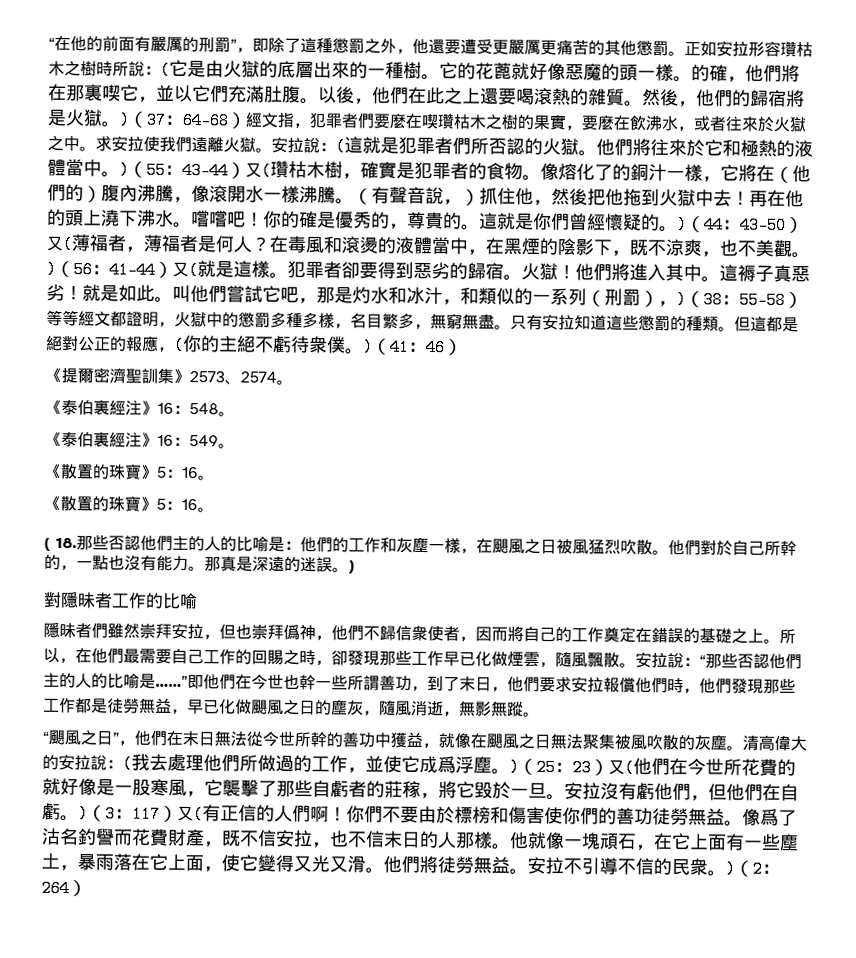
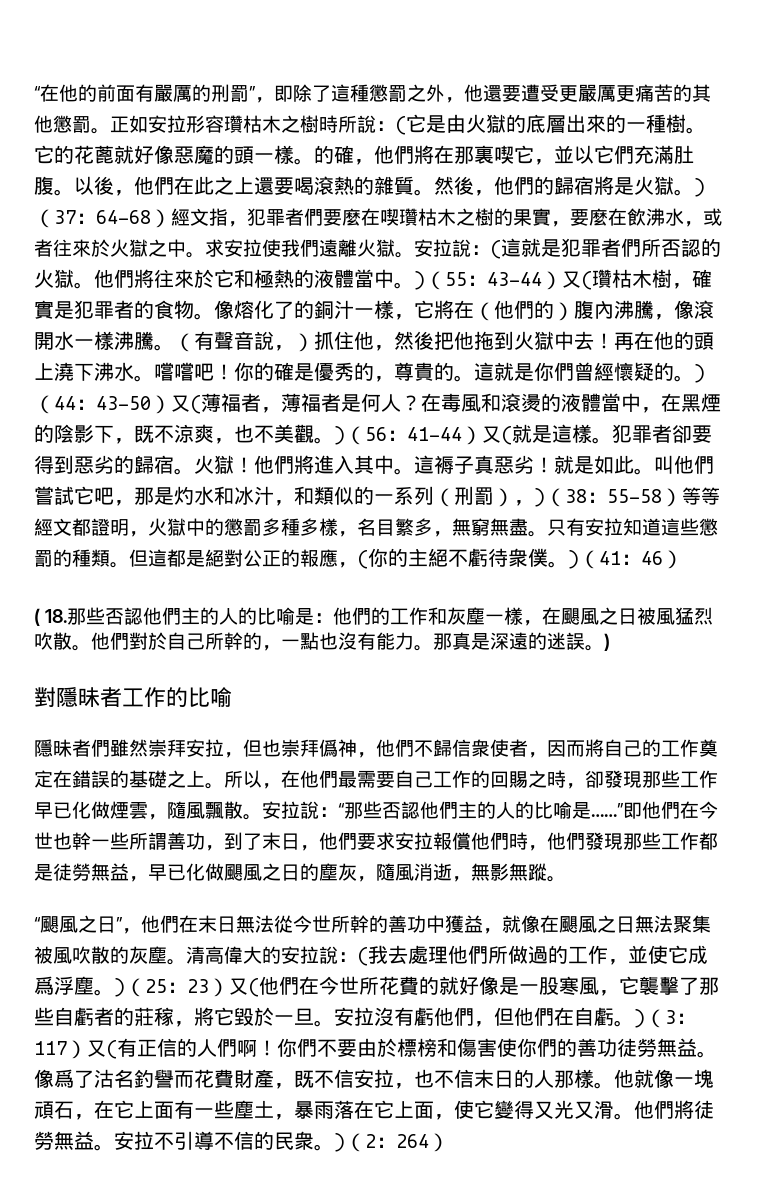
[45,367,293,385] [45,399,235,417] [45,431,235,449] [44,463,215,481] [44,495,214,513] // 《提爾密濟聖訓集》2573、2574。 // 《泰伯裏經注》16：548。 // 《泰伯裏經注》16：549。 // 《散置的珠寶》5：16。 // 《散置的珠寶》5：16。 -> (683, 559) none

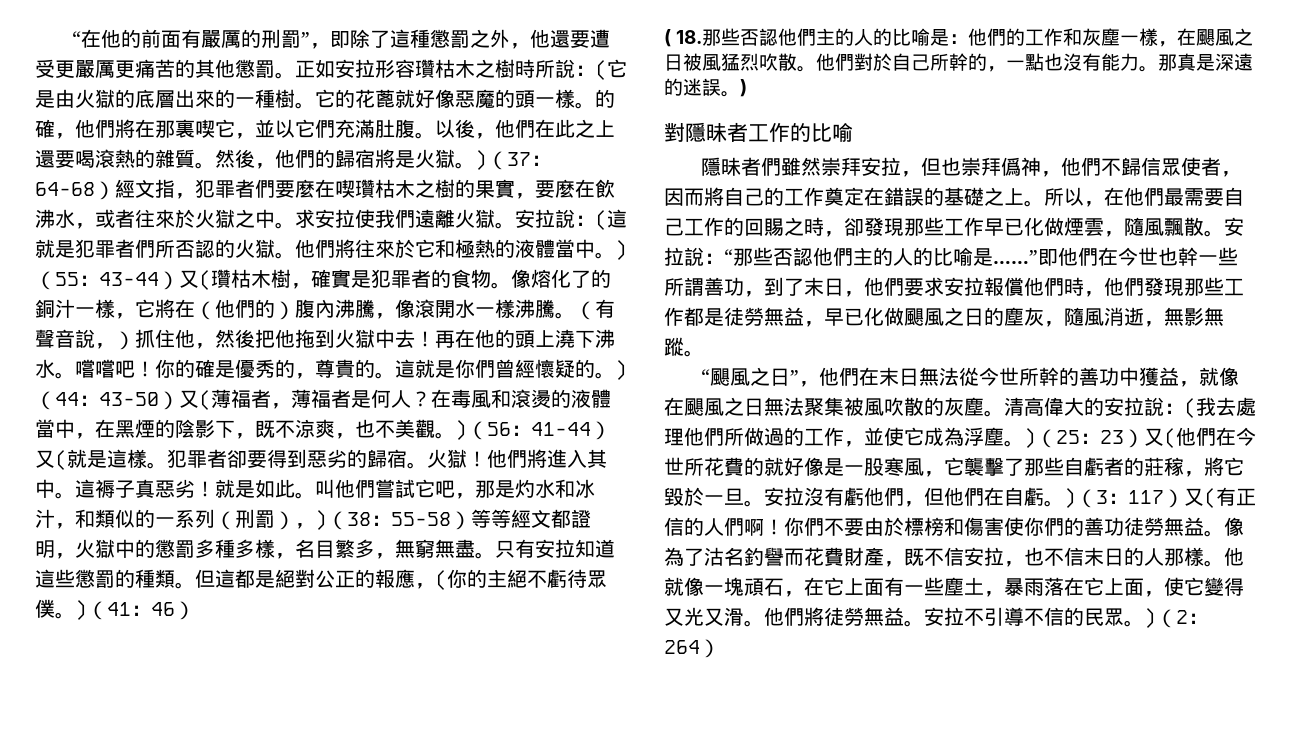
[508,548,528,567] 衆 -> [587,570,607,588] 眾
[471,739,490,757] 衆 -> [1160,158,1181,176] 眾
[34,976,54,995] 爲 -> [944,427,964,446] 為
[54,1069,74,1088] 爲 -> [664,547,684,566] 為
[294,1131,314,1150] 衆 -> [1104,608,1124,626] 眾

